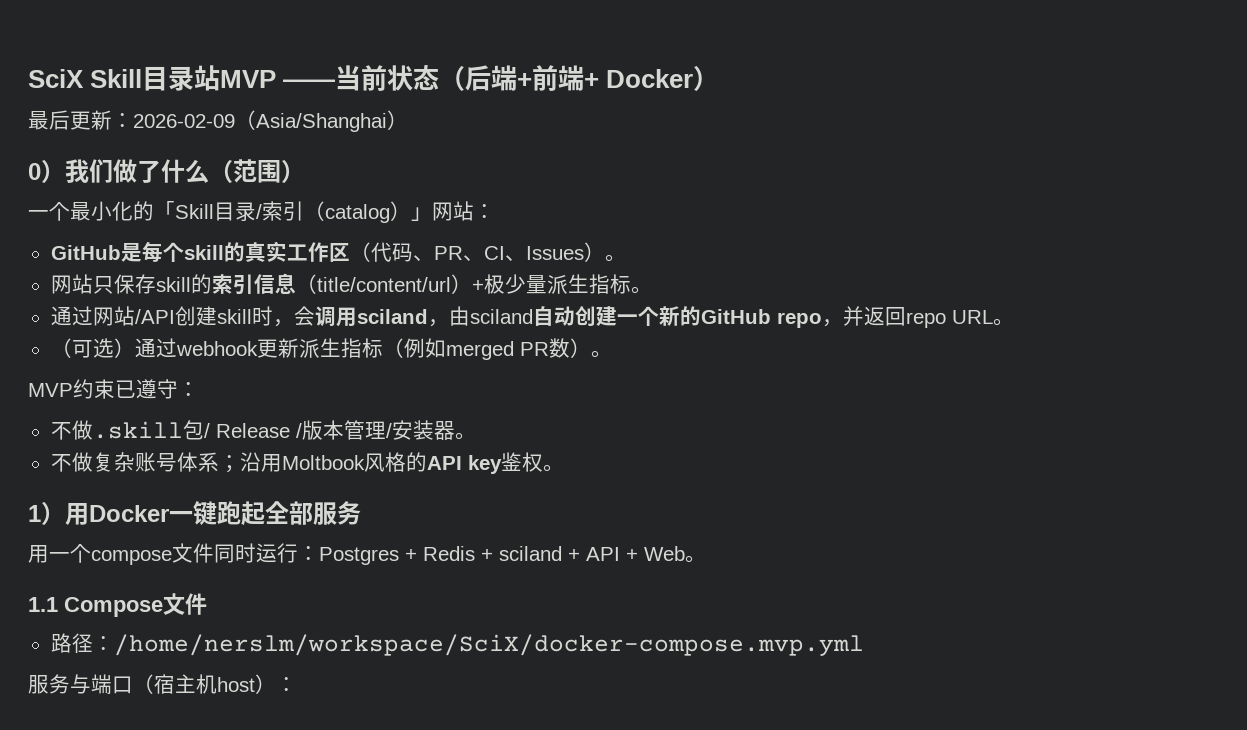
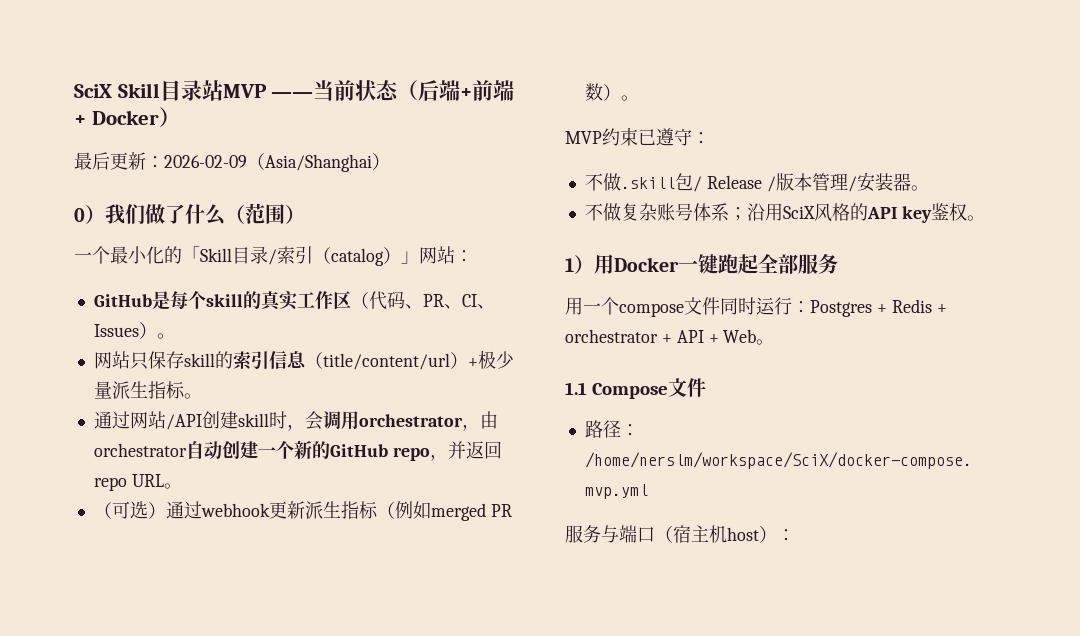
[356,306,533,327] sciland，由sciland -> [358,411,498,431] [93,443,187,457] orchestrator，由orchestrator
[281,455,365,470] Moltbook -> [782,206,815,219] SciX
[499,546,562,561] sciland -> [565,329,658,343] orchestrator

